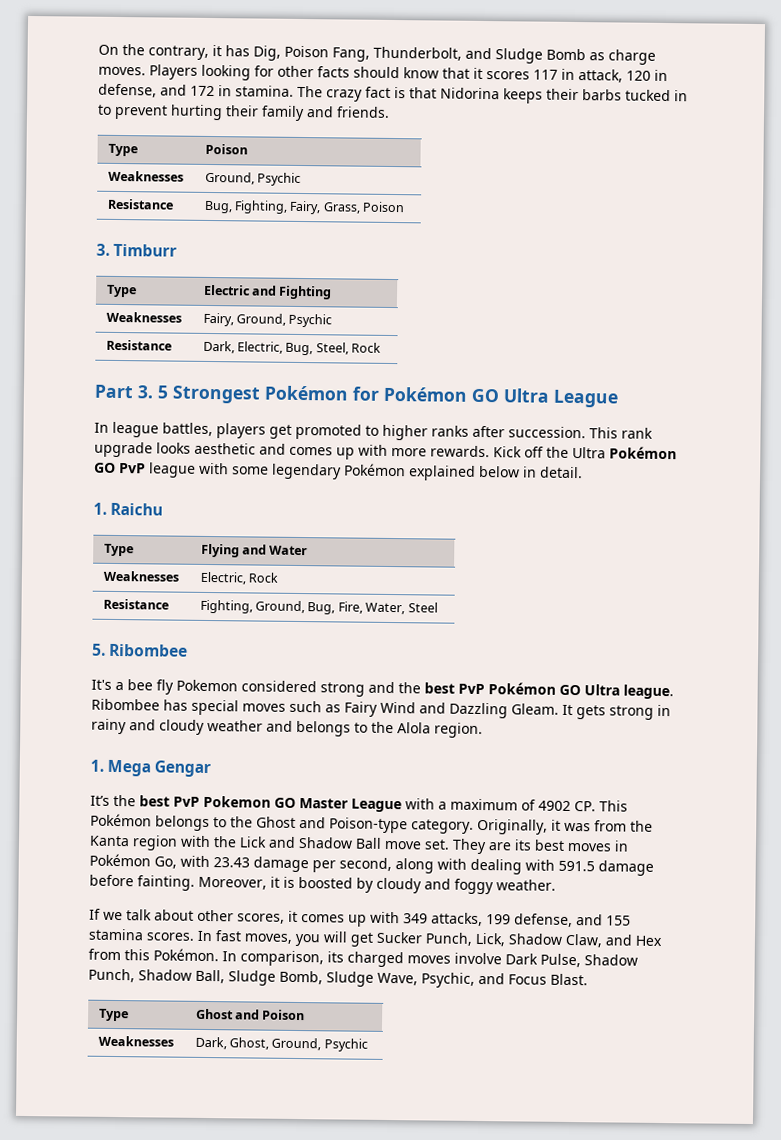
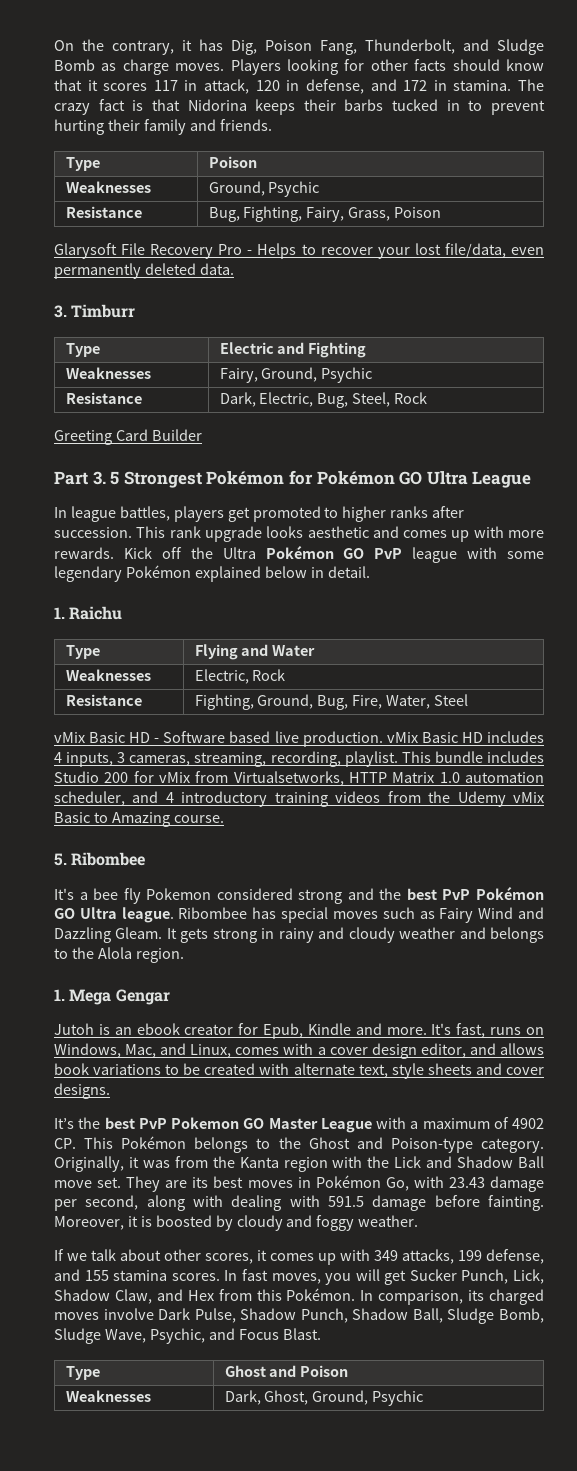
(406, 207) none -> [54,243,544,259] [54,263,234,279] // Glarysoft File Recovery Pro - Helps to recover your lost file/data, even permanently deleted data.
(382, 347) none -> [54,429,202,445] // Greeting Card Builder
(438, 607) none -> [54,731,544,747] [54,751,544,767] [54,771,544,786] [54,791,544,807] [54,812,224,827] // vMix Basic HD - Software based live production. vMix Basic HD includes 4 inputs, 3 cameras, streaming, recording, playlist. This bundle includes Studio 200 for vMix from Virtualsetworks, HTTP Matrix 1.0 automation scheduler, and 4 introductory training videos from the Udemy vMix Basic to Amazing course.
(212, 769) none -> [54,1023,545,1039] [54,1043,544,1059] [54,1063,544,1079] [54,1083,110,1099] // Jutoh is an ebook creator for Epub, Kindle and more. It's fast, runs on Windows, Mac, and Linux, comes with a cover design editor, and allows book variations to be created with alternate text, style sheets and cover designs.

